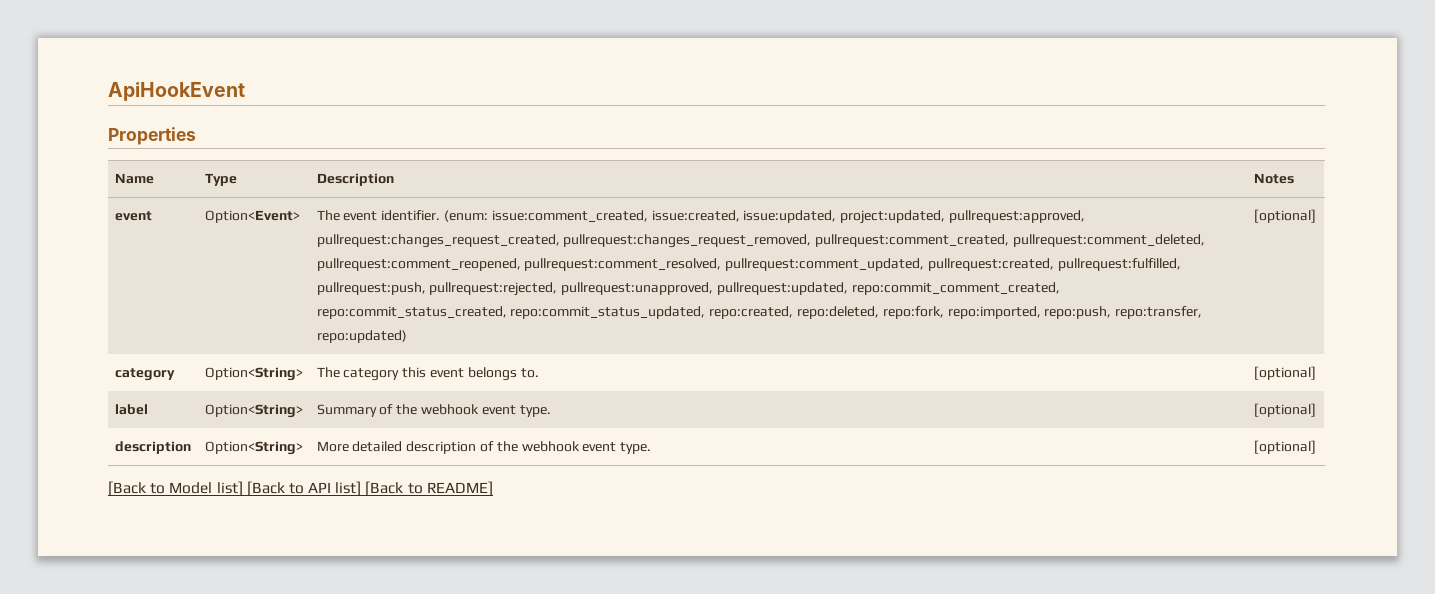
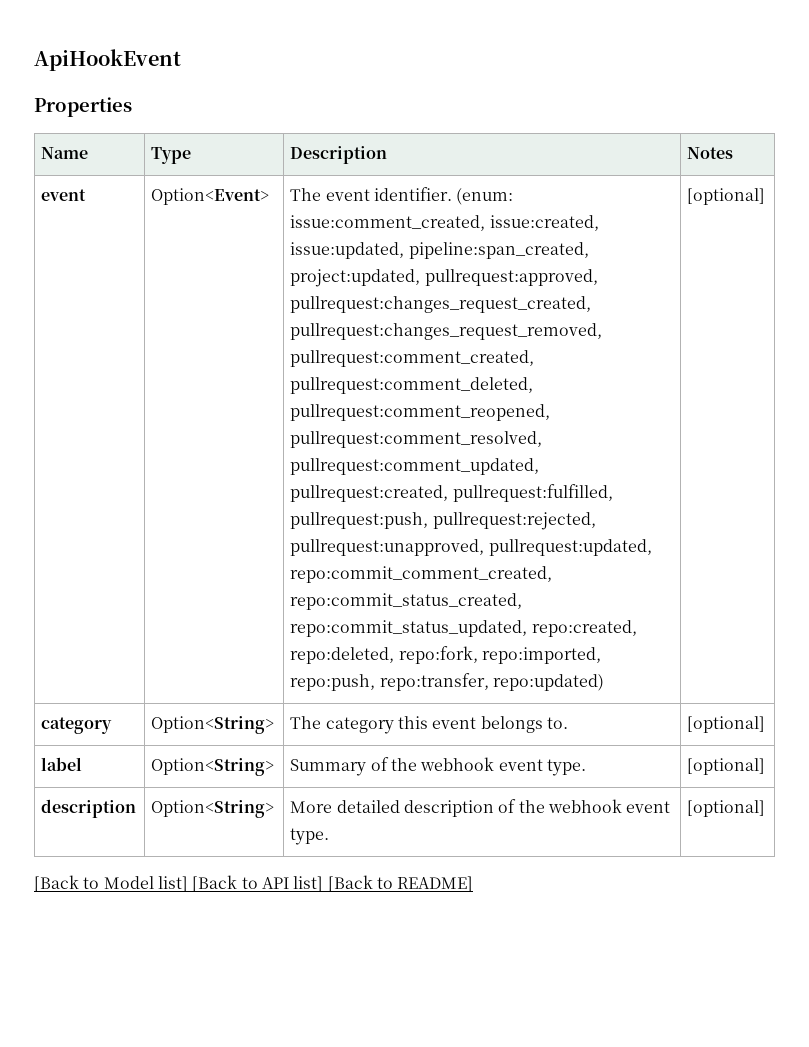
(837, 216) none -> [408,242,589,259] pipeline:span_created,

